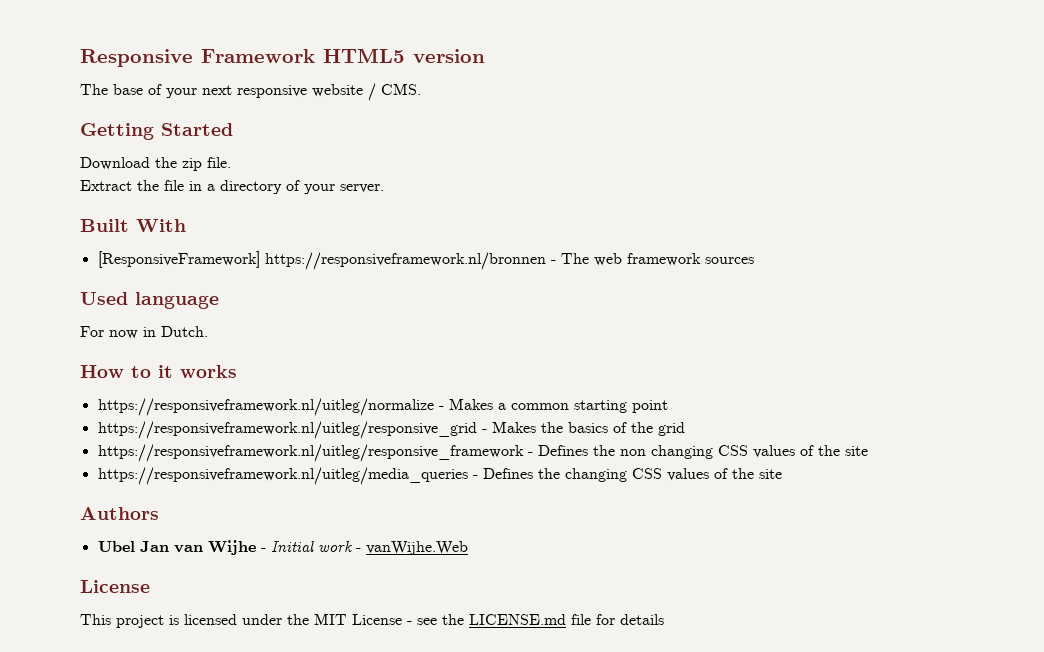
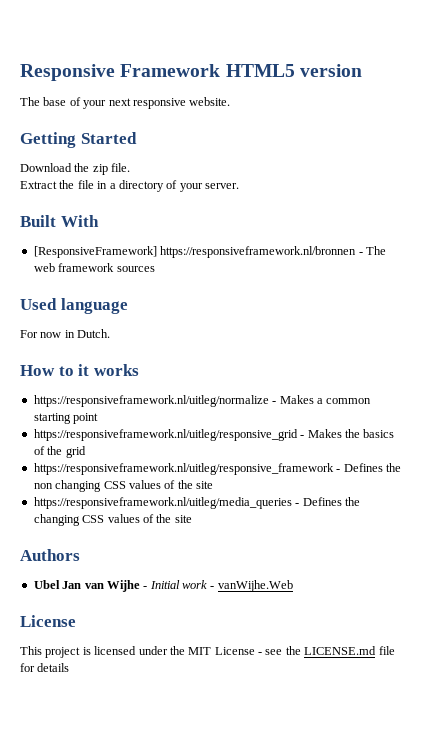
[312,83,421,101] website / CMS. -> [189,97,231,106] website.

